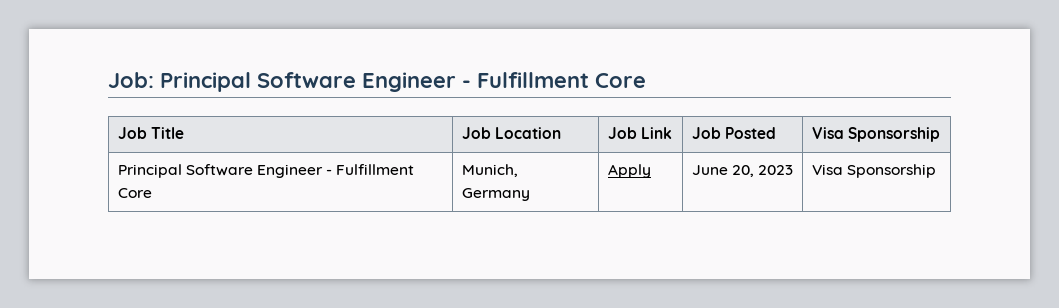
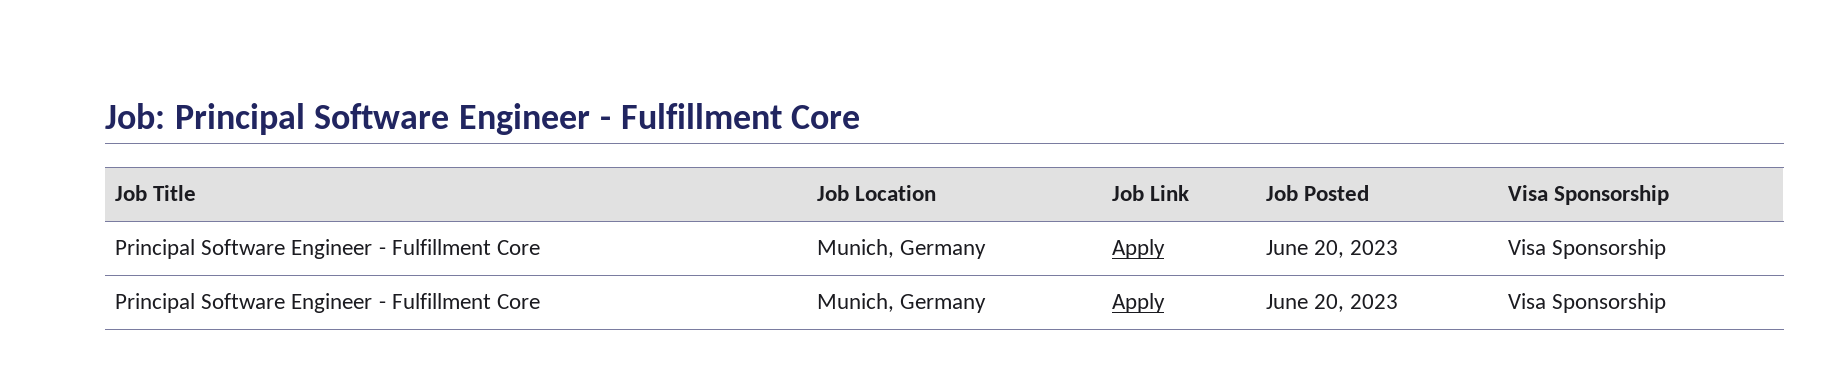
(936, 171) none -> [115,293,541,313] [817,293,987,313] [1112,293,1166,313] [1266,294,1399,312] [1508,293,1667,313] // Principal Software Engineer - Fulfillment Core | Munich, Germany | Apply | June 20, 2023 | Visa Sponsorship

